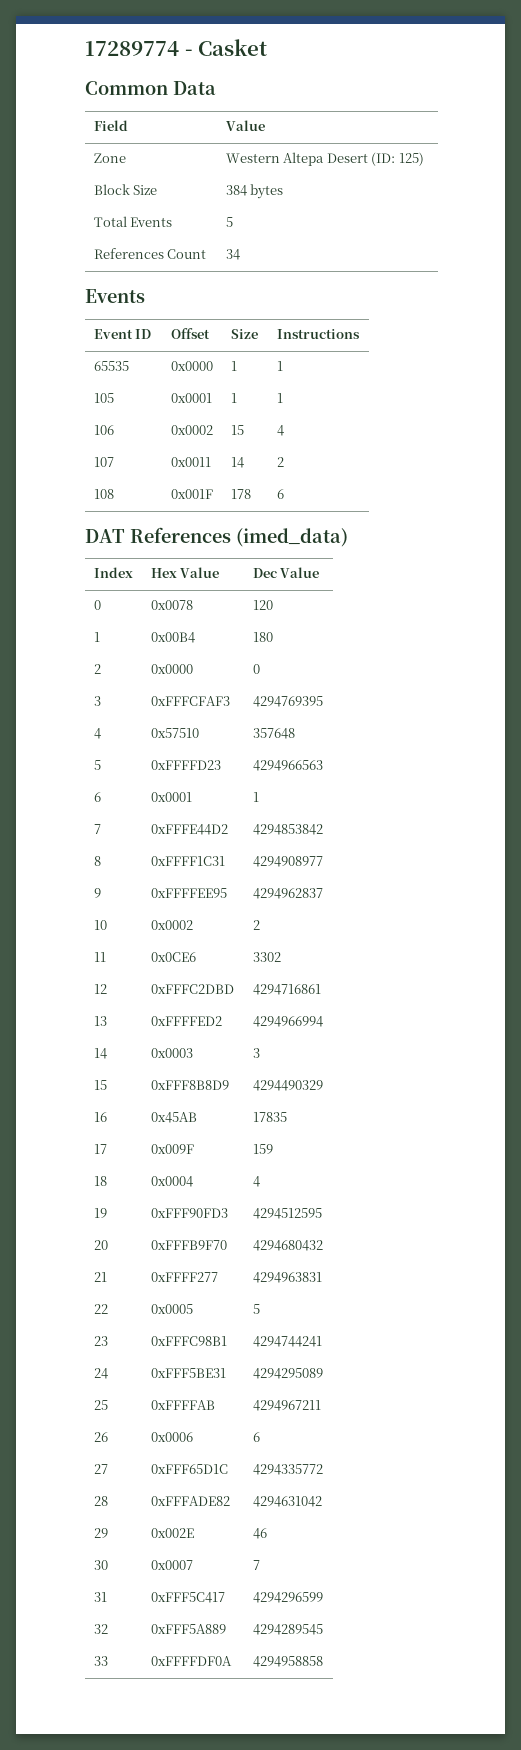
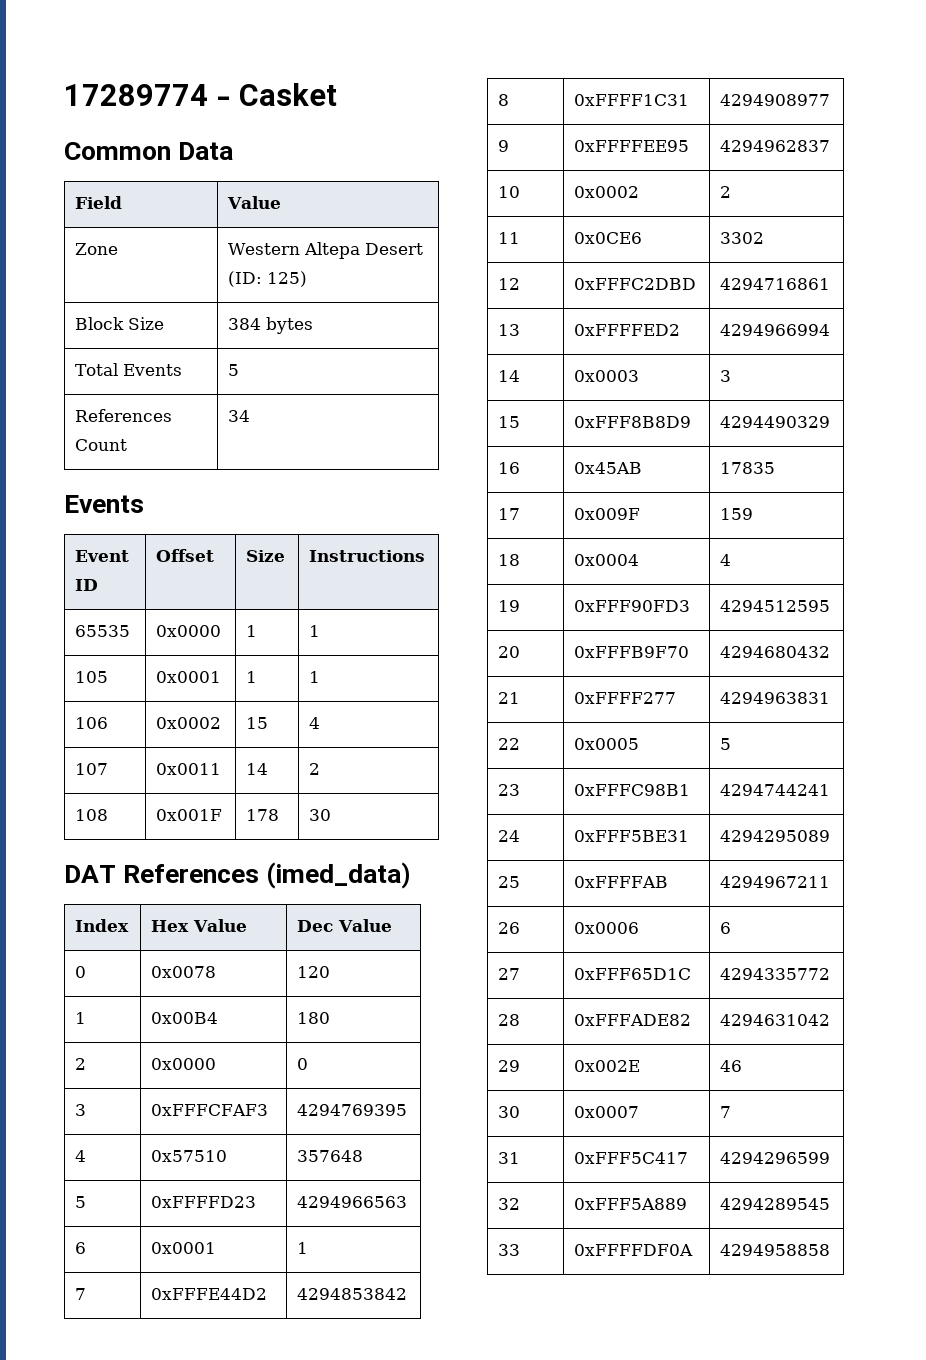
[276,489,284,499] 6 -> [309,809,332,821] 30

